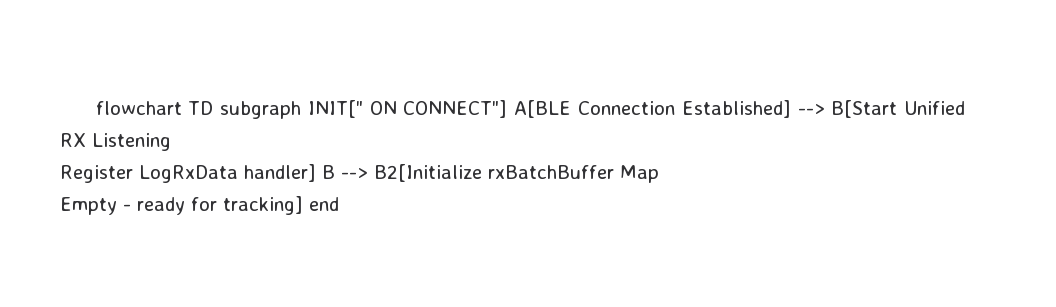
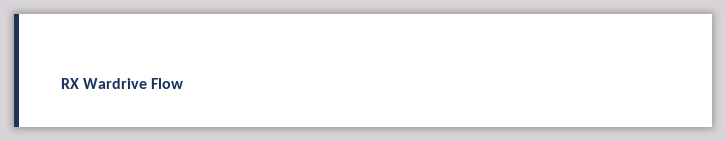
[95,100,966,119] [60,133,171,151] [60,164,659,183] [60,196,339,215] flowchart TD subgraph INIT[" ON CONNECT"] A[BLE Connection Established] --> B[Start Unified RX Listening // Register LogRxData handler] B --> B2[Initialize rxBatchBuffer Map // Empty - ready for tracking] end -> [61,78,184,89] RX Wardrive Flow

